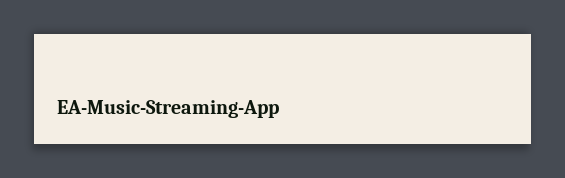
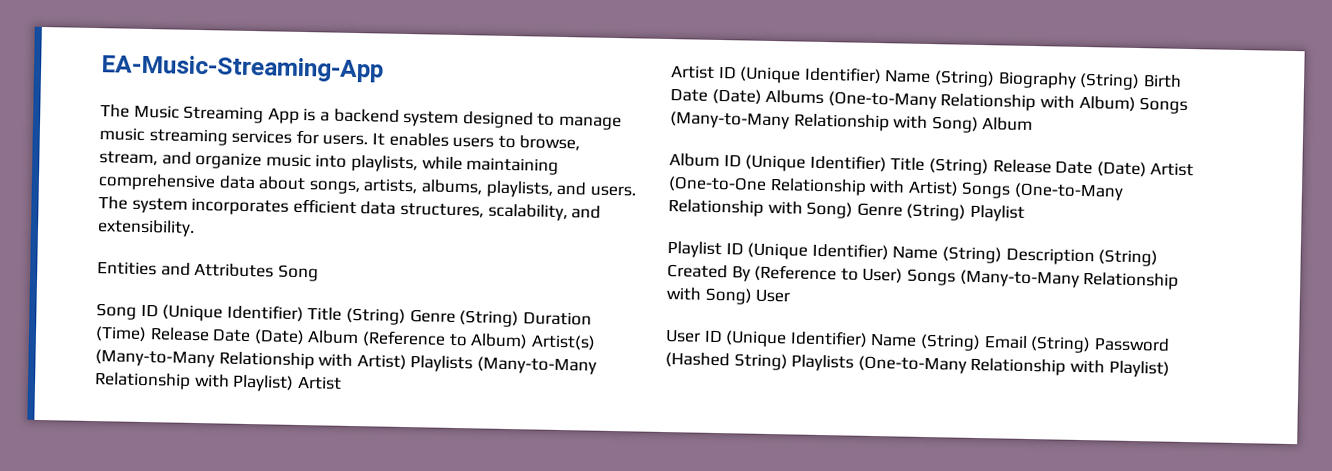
(279, 109) none -> [100,104,622,131] [99,127,581,151] [99,151,560,175] [98,173,636,198] [98,196,602,222] [97,219,195,237] [97,261,319,282] [96,303,592,328] [95,326,596,351] [95,349,597,375] [94,372,342,392] [671,65,1182,91] [670,88,1189,115] [670,111,1034,133] [669,153,1195,178] [668,176,1124,201] [668,199,1025,222] [667,241,1159,267] [667,264,1180,290] [666,287,791,305] [665,329,1170,354] [665,352,1170,378] // The Music Streaming App is a backend system designed to manage music streaming services for users. It enables users to browse, stream, and organize music into playlists, while maintaining comprehensive data about songs, artists, albums, playlists, and users. The system incorporates efficient data structures, scalability, and extensibility. // Entities and Attributes Song // Song ID (Unique Identifier) Title (String) Genre (String) Duration (Time) Release Date (Date) Album (Reference to Album) Artist(s) (Many-to-Many Relationship with Artist) Playlists (Many-to-Many Relationship with Playlist) Artist // Artist ID (Unique Identifier) Name (String) Biography (String) Birth Date (Date) Albums (One-to-Many Relationship with Album) Songs (Many-to-Many Relationship with Song) Album // Album ID (Unique Identifier) Title (String) Release Date (Date) Artist (One-to-One Relationship with Artist) Songs (One-to-Many Relationship with Song) Genre (String) Playlist // Playlist ID (Unique Identifier) Name (String) Description (String) Created By (Reference to User) Songs (Many-to-Many Relationship with Song) User // User ID (Unique Identifier) Name (String) Email (String) Password (Hashed String) Playlists (One-to-Many Relationship with Playlist)

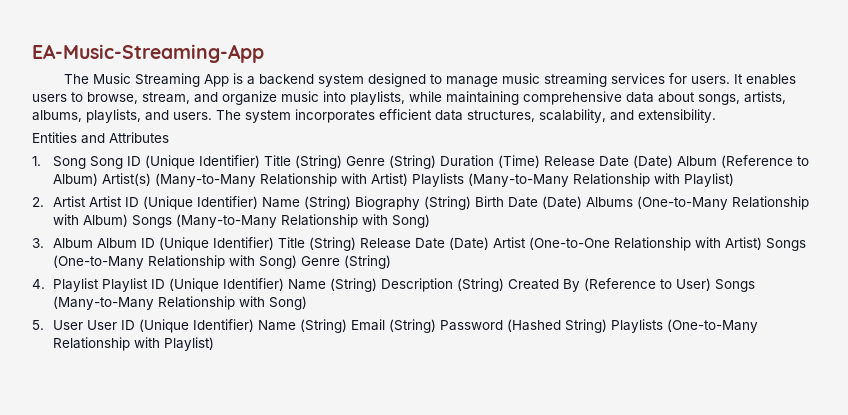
[277,264,319,282] Song // -> [32,156,86,169] // 1. Song
[296,375,342,390] Artist // -> [32,196,86,207] // 2. Artist
[982,117,1034,132] Album // -> [32,238,93,248] // 3. Album
[969,204,1025,222] Playlist // -> [32,278,99,292] // 4. Playlist
[755,288,791,303] User // -> [32,320,83,330] // 5. User

